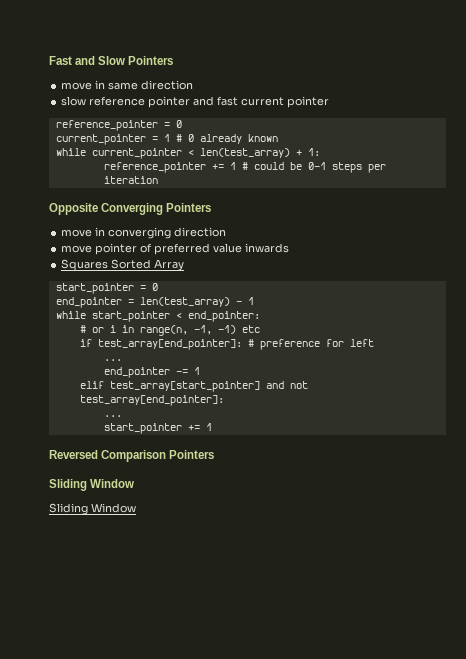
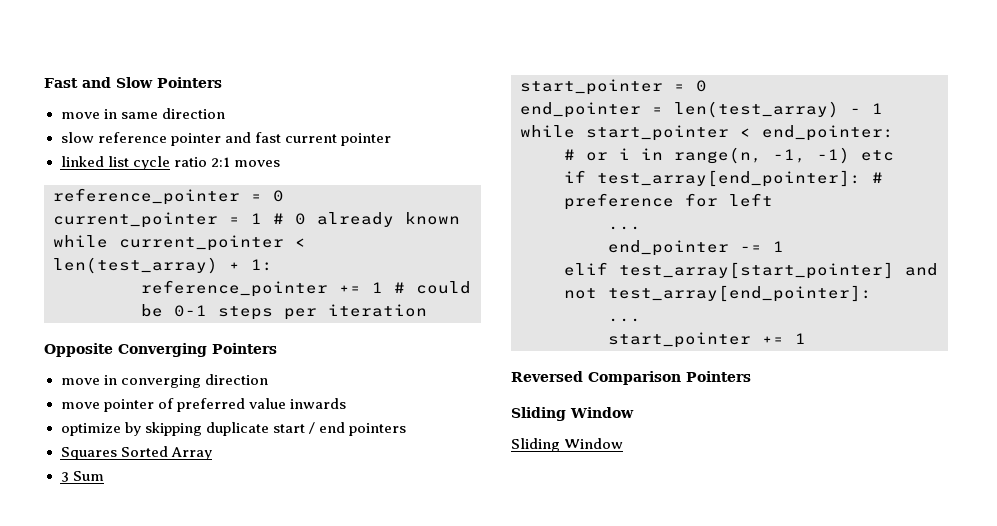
(330, 102) none -> [60,156,280,170] // linked list cycle ratio 2:1 moves
(290, 248) none -> [60,422,406,436] // optimize by skipping duplicate start / end pointers
(185, 265) none -> [60,471,104,482] // 3 Sum

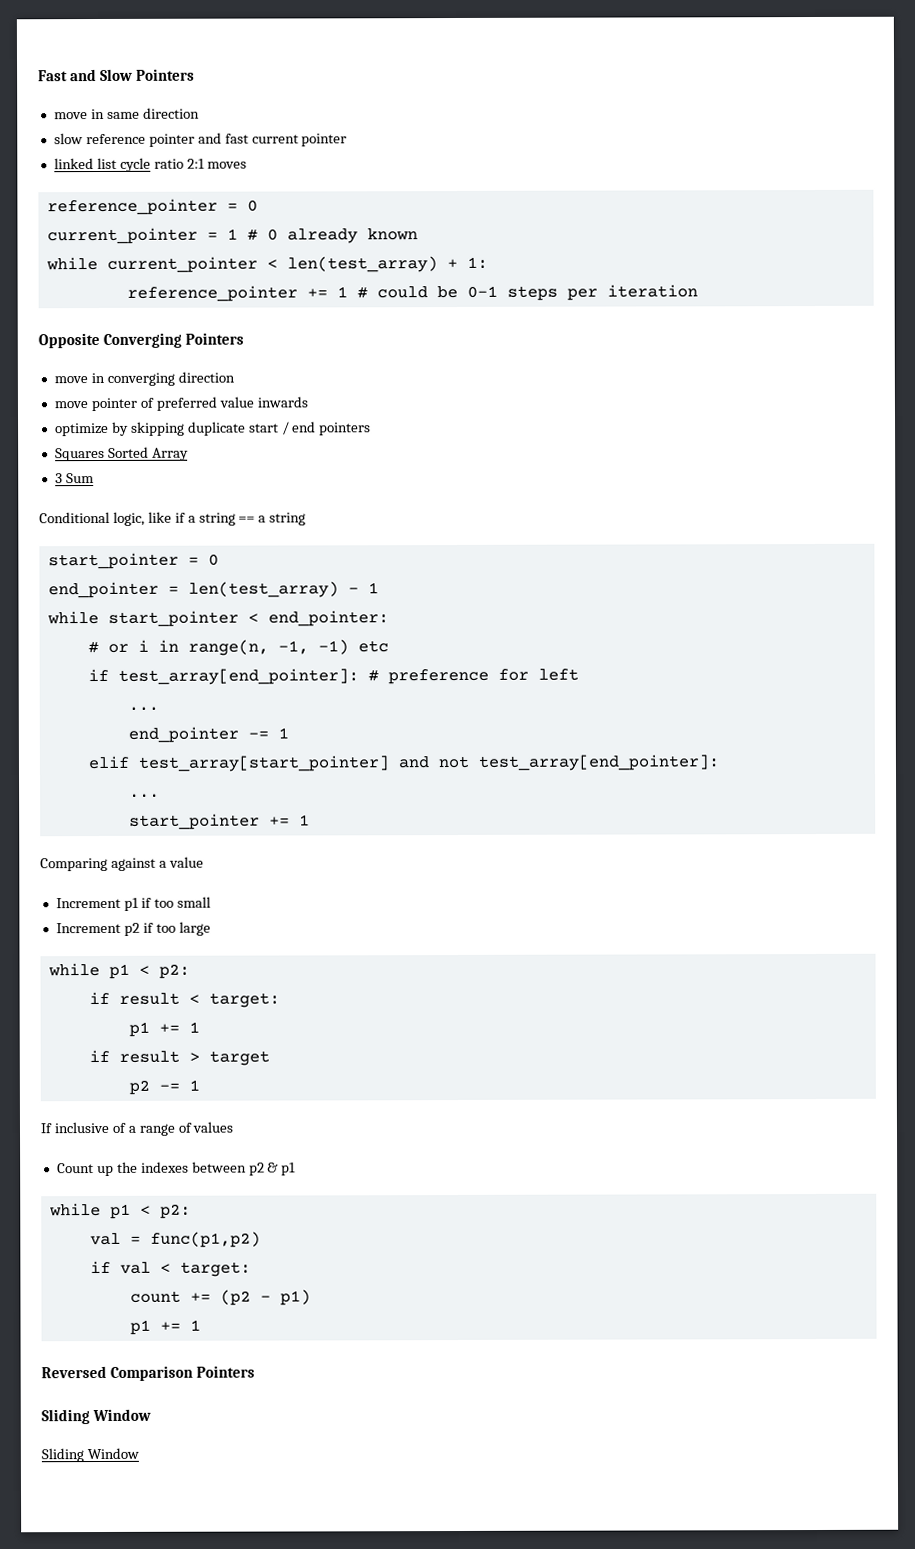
(104, 476) none -> [39,511,307,526] // Conditional logic, like if a string == a string
(806, 338) none -> [40,856,204,872] [55,896,211,911] [55,921,211,936] [47,963,190,979] [88,991,280,1008] [128,1021,200,1037] [88,1049,270,1066] [128,1079,200,1095] [40,1121,234,1136] [56,1161,297,1177] [48,1202,191,1219] [89,1231,261,1248] [89,1260,251,1277] [129,1289,311,1306] [129,1319,201,1335] // Comparing against a value // Increment p1 if too small // Increment p2 if too large // while p1 < p2: // if result < target: // p1 += 1 // if result > target // p2 -= 1 // If inclusive of a range of values // Count up the indexes between p2 & p1 // while p1 < p2: // val = func(p1,p2) // if val < target: // count += (p2 - p1) // p1 += 1

